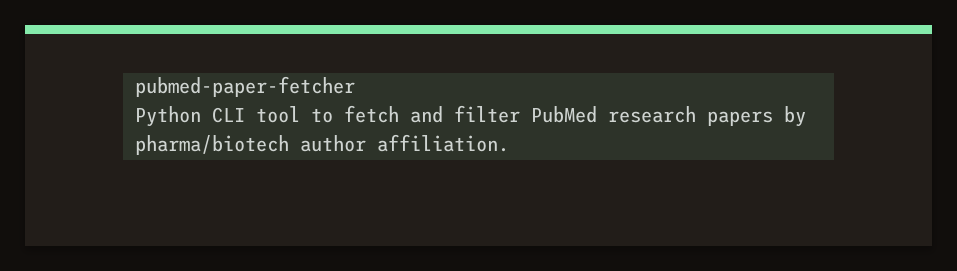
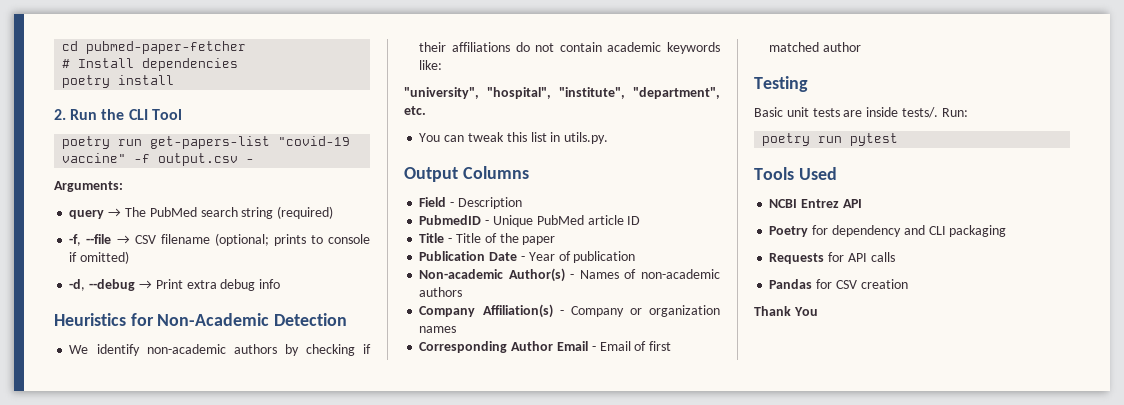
(135, 86) none -> [62,41,79,51] cd
[135,105,807,127] [135,134,510,155] Python CLI tool to fetch and filter PubMed research papers by pharma/biotech author affiliation. -> [62,58,239,71] [62,75,175,88] [54,109,182,120] [62,136,351,149] [62,153,255,166] [54,181,123,192] [69,206,334,219] [69,233,370,246] [69,251,130,264] [69,279,281,291] [54,313,348,326] [69,344,371,356] [419,42,720,54] [419,60,443,70] [404,87,720,99] [404,106,426,115] [419,132,609,144] [404,166,529,182] [419,197,522,209] [419,215,641,227] [419,233,556,245] [419,251,636,263] [419,268,720,282] [419,287,463,297] [419,304,720,318] [419,326,457,333] [419,341,672,353] [769,42,862,52] [754,76,808,92] [754,107,968,118] [762,133,899,146] [754,167,837,180] [769,199,862,208] [769,225,1007,237] [769,252,895,264] [769,279,908,289] [754,306,818,316] # Install dependencies // poetry install // 2. Run the CLI Tool // poetry run get-papers-list "covid-19 vaccine" -f output.csv - // Arguments: // query → The PubMed search string (required) // -f, --file → CSV filename (optional; prints to console if omitted) // -d, --debug → Print extra debug info // Heuristics for Non-Academic Detection // We identify non-academic authors by checking if their affiliations do not contain academic keywords like: // "university", "hospital", "institute", "department", etc. // You can tweak this list in utils.py. // Output Columns // Field - Description // PubmedID - Unique PubMed article ID // Title - Title of the paper // Publication Date - Year of publication // Non-academic Author(s) - Names of non-academic authors // Company Affiliation(s) - Company or organization names // Corresponding Author Email - Email of first matched author // Testing // Basic unit tests are inside tests/. Run: // poetry run pytest // Tools Used // NCBI Entrez API // Poetry for dependency and CLI packaging // Requests for API calls // Pandas for CSV creation // Thank You

